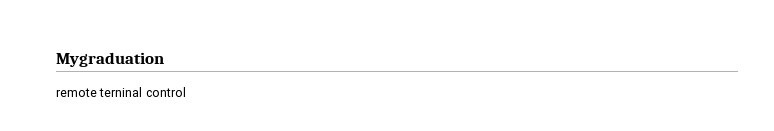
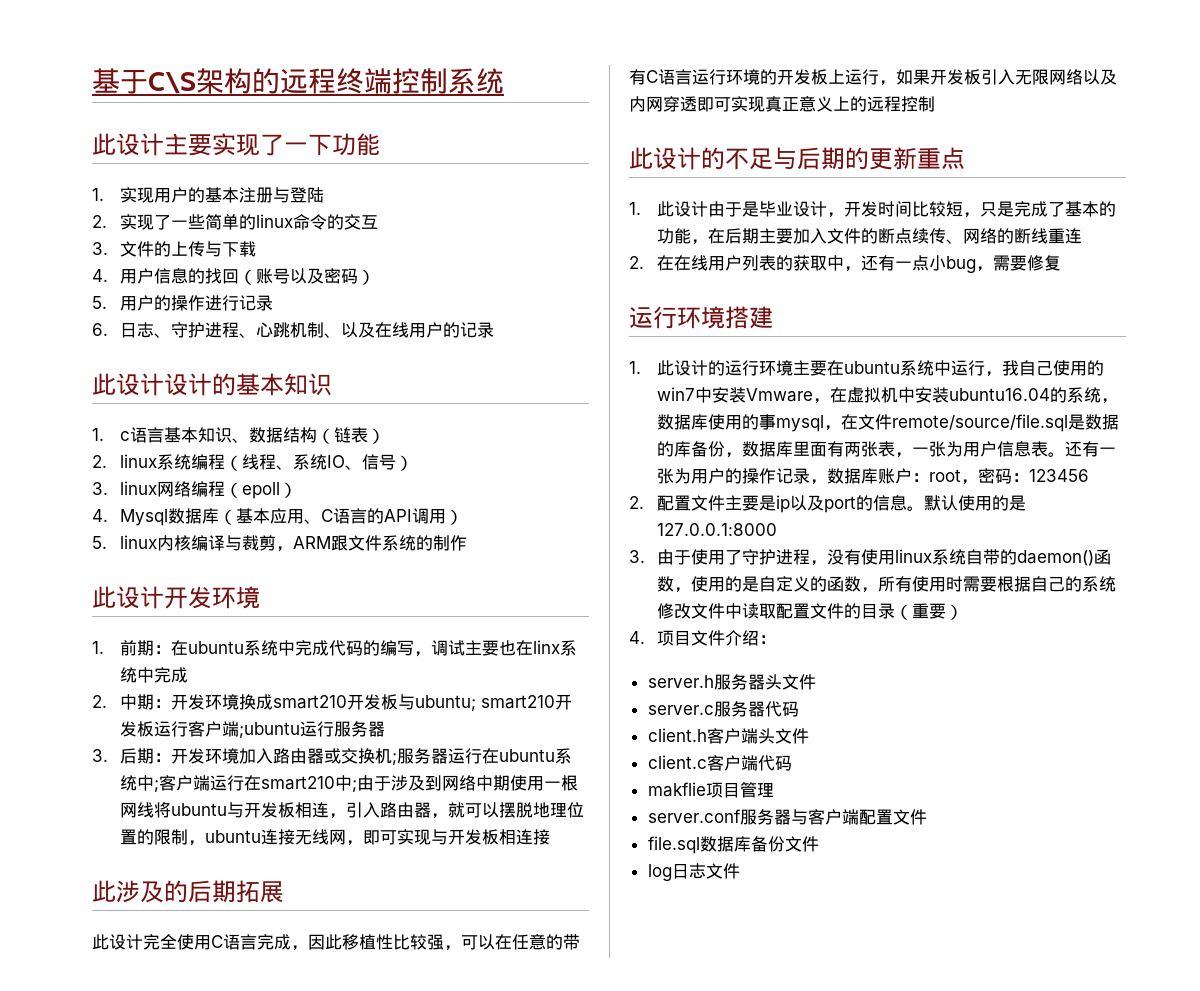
[56,52,164,67] [56,87,186,97] Mygraduation // remote terninal control -> [92,68,504,94] [92,133,380,156] [92,187,325,203] [92,214,379,230] [92,241,257,257] [92,268,376,285] [92,295,274,311] [92,322,495,338] [92,373,332,396] [92,427,386,444] [92,454,414,471] [92,481,298,499] [92,508,464,526] [92,535,468,552] [92,586,260,609] [92,640,578,657] [120,667,189,683] [92,694,573,711] [120,721,386,738] [92,748,573,765] [120,775,579,792] [120,802,585,819] [120,829,551,846] [92,880,284,903] [92,934,580,951] [629,69,1117,86] [629,96,935,112] [629,147,965,170] [629,201,1117,218] [657,228,1083,245] [629,255,1062,273] [629,306,773,329] [629,360,1105,377] [657,387,1119,404] [657,414,1120,432] [657,441,1117,458] [657,468,1090,485] [629,495,1027,513] [657,523,778,536] [629,549,1112,566] [657,576,1117,593] [657,603,964,620] [629,630,777,646] [647,674,816,690] [647,701,799,717] [647,728,809,744] [647,755,792,771] [647,782,774,798] [647,809,927,825] [647,836,819,854] [647,863,740,881] 基于C\S架构的远程终端控制系统 // 此设计主要实现了一下功能 // 1.实现用户的基本注册与登陆 // 2.实现了一些简单的linux命令的交互 // 3.文件的上传与下载 // 4.用户信息的找回（账号以及密码） // 5.用户的操作进行记录 // 6.日志、守护进程、心跳机制、以及在线用户的记录 // 此设计设计的基本知识 // 1. c语言基本知识、数据结构（链表） // 2. linux系统编程（线程、系统IO、信号） // 3. linux网络编程（epoll） // 4. Mysql数据库（基本应用、C语言的API调用） // 5. linux内核编译与裁剪，ARM跟文件系统的制作 // 此设计开发环境 // 1.前期：在ubuntu系统中完成代码的编写，调试主要也在linx系统中完成 // 2.中期：开发环境换成smart210开发板与ubuntu; smart210开发板运行客户端;ubuntu运行服务器 // 3.后期：开发环境加入路由器或交换机;服务器运行在ubuntu系统中;客户端运行在smart210中;由于涉及到网络中期使用一根网线将ubuntu与开发板相连，引入路由器，就可以摆脱地理位置的限制，ubuntu连接无线网，即可实现与开发板相连接 // 此涉及的后期拓展 // 此设计完全使用C语言完成，因此移植性比较强，可以在任意的带有C语言运行环境的开发板上运行，如果开发板引入无限网络以及内网穿透即可实现真正意义上的远程控制 // 此设计的不足与后期的更新重点 // 1.此设计由于是毕业设计，开发时间比较短，只是完成了基本的功能，在后期主要加入文件的断点续传、网络的断线重连 // 2.在在线用户列表的获取中，还有一点小bug，需要修复 // 运行环境搭建 // 1.此设计的运行环境主要在ubuntu系统中运行，我自己使用的win7中安装Vmware，在虚拟机中安装ubuntu16.04的系统，数据库使用的事mysql，在文件remote/source/file.sql是数据的库备份，数据库里面有两张表，一张为用户信息表。还有一张为用户的操作记录，数据库账户：root，密码：123456 // 2.配置文件主要是ip以及port的信息。默认使用的是127.0.0.1:8000 // 3.由于使用了守护进程，没有使用linux系统自带的daemon()函数，使用的是自定义的函数，所有使用时需要根据自己的系统修改文件中读取配置文件的目录（重要） // 4.项目文件介绍： // server.h服务器头文件 // server.c服务器代码 // client.h客户端头文件 // client.c客户端代码 // makflie项目管理 // server.conf服务器与客户端配置文件 // file.sql数据库备份文件 // log日志文件

